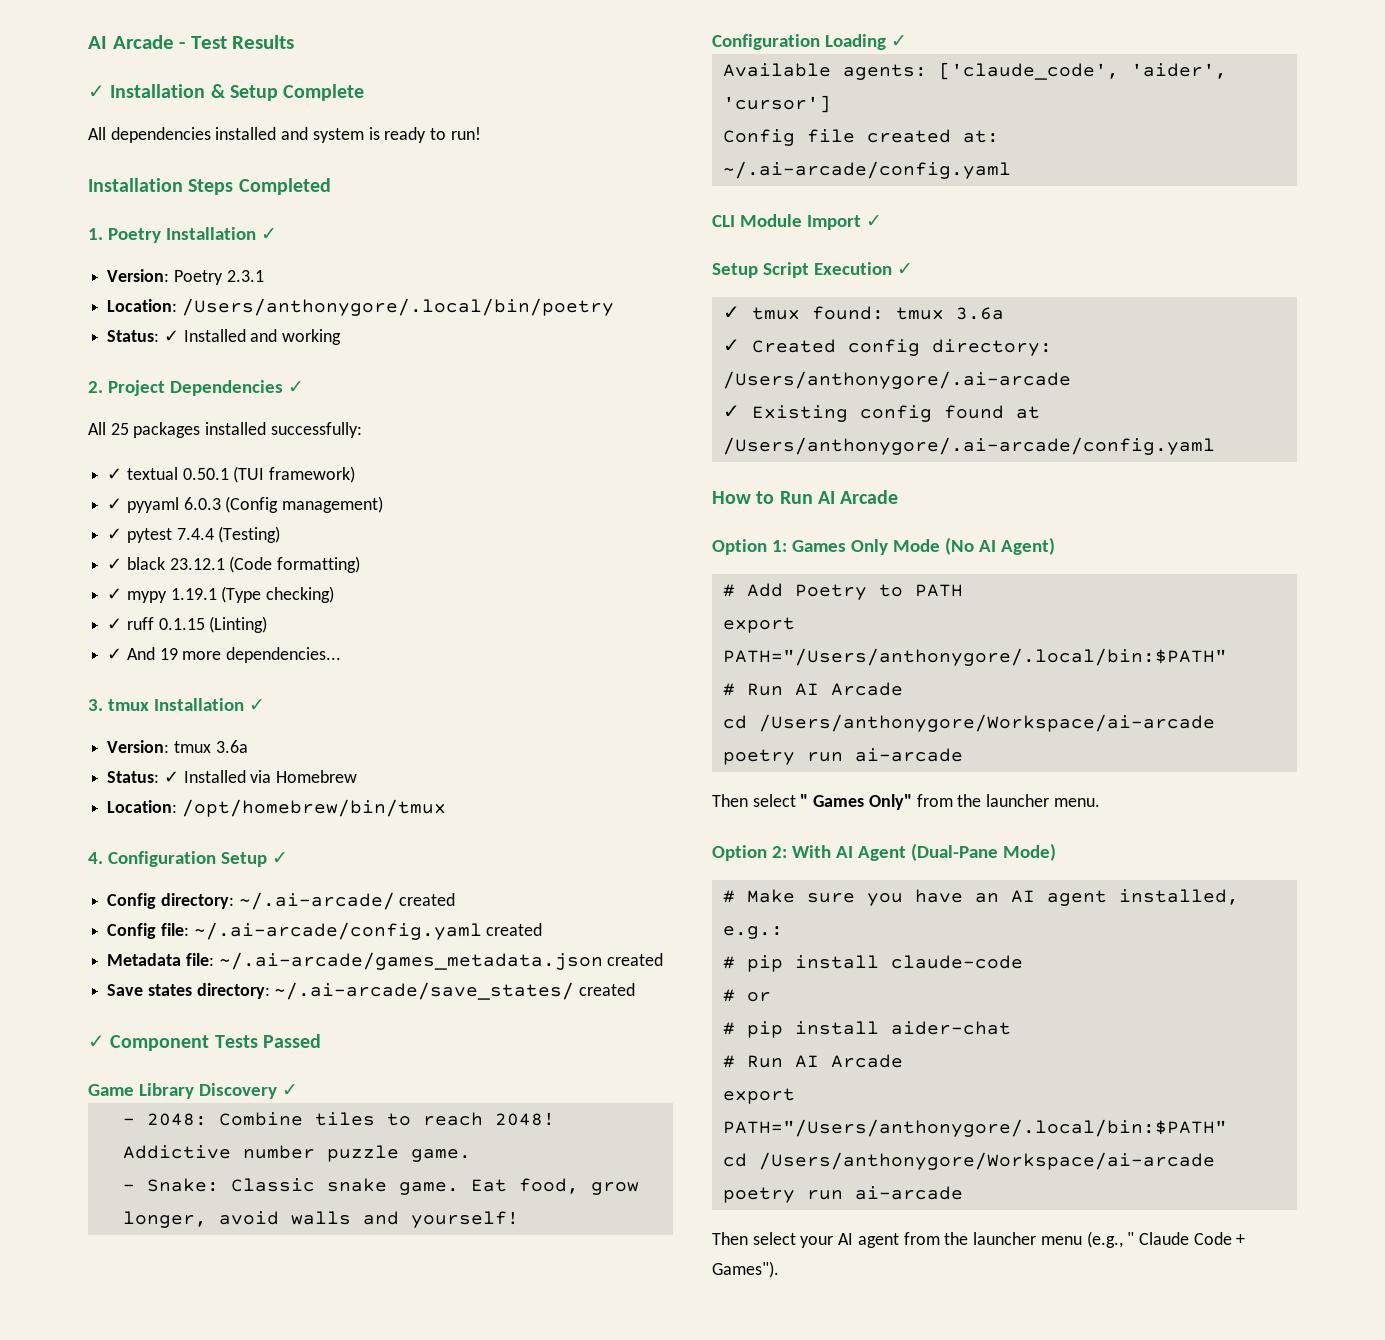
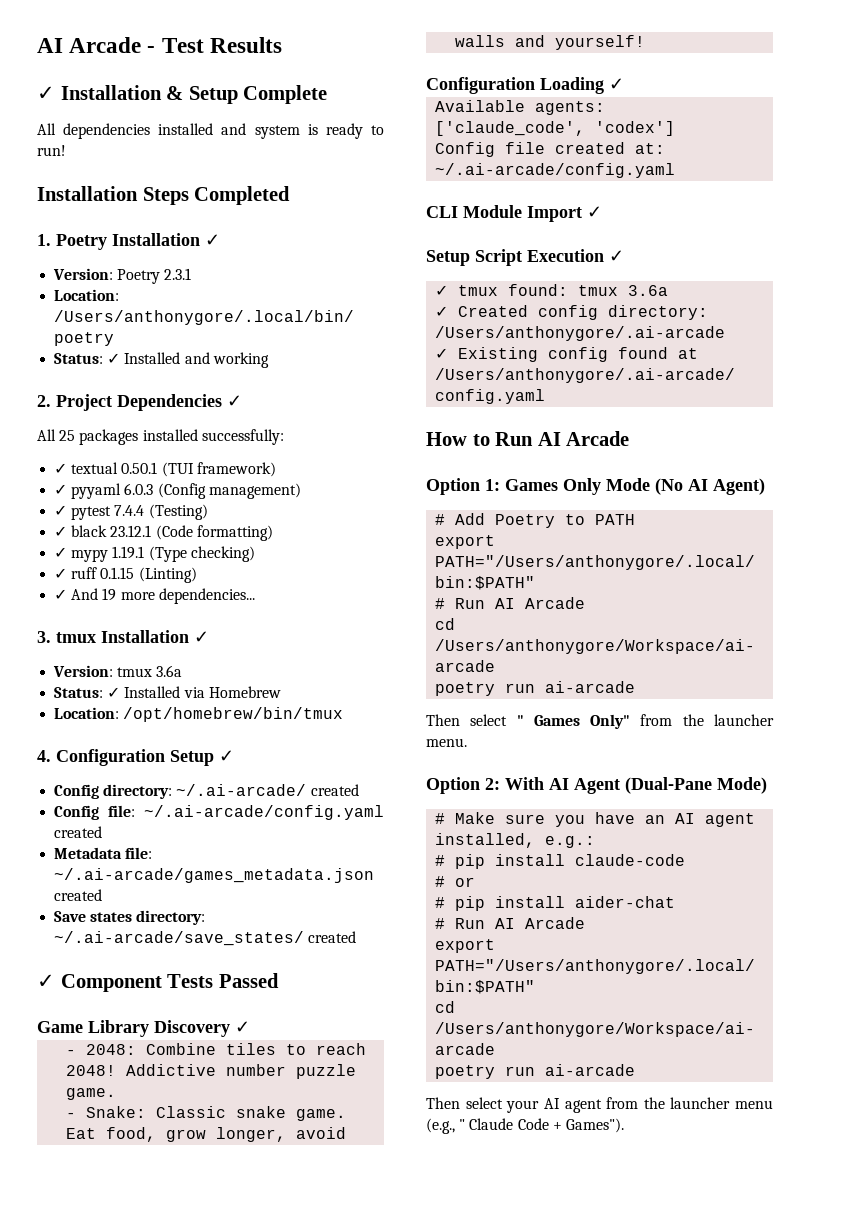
[1130,63,1227,79] [722,95,831,113] 'aider', 'cursor'] -> [595,121,676,136] 'codex']

